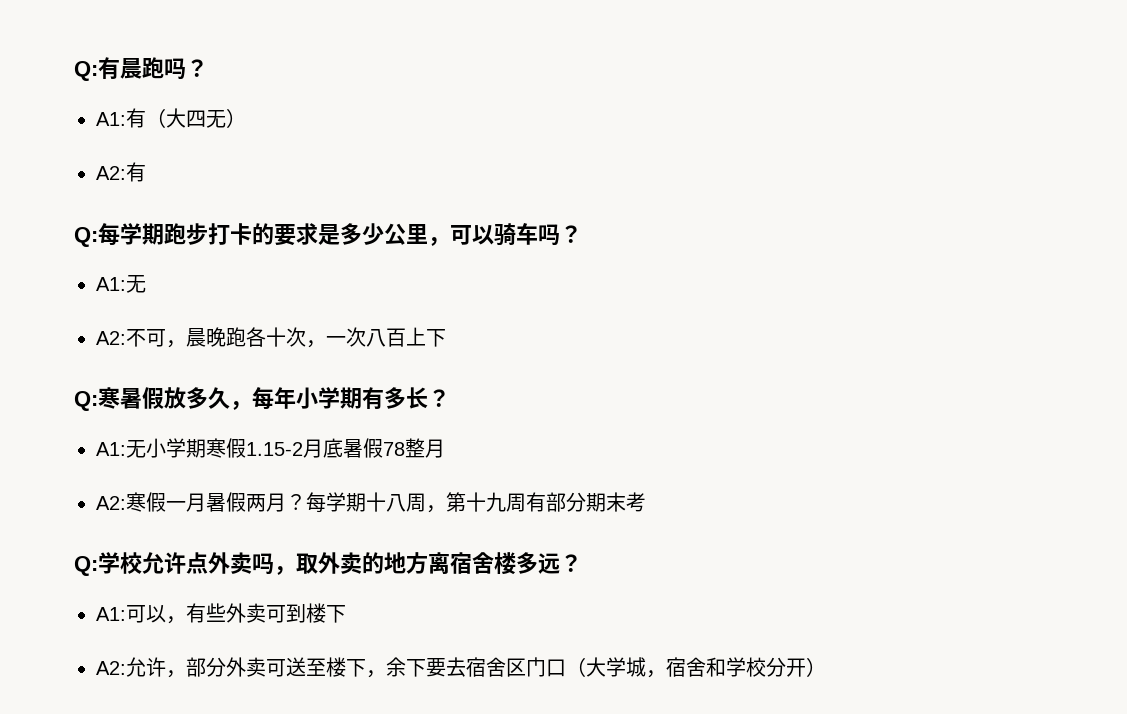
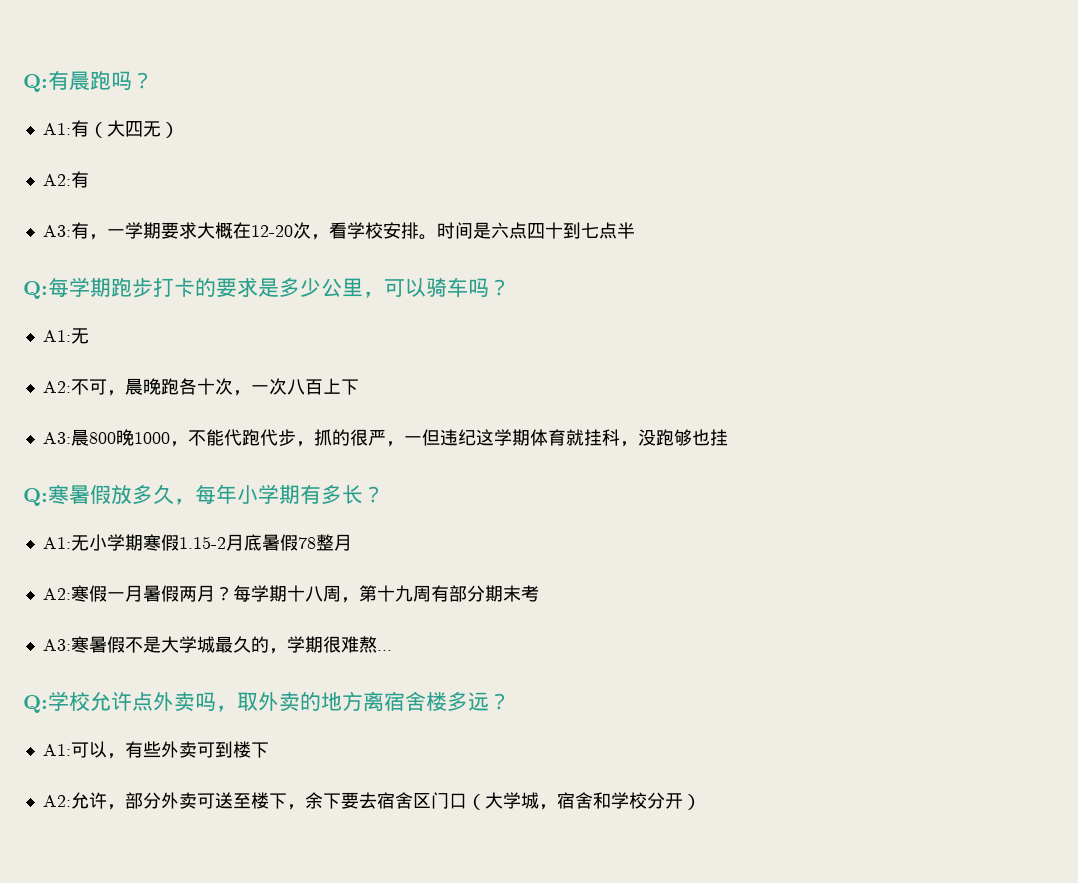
(146, 172) none -> [42,222,635,240] // A3:有，一学期要求大概在12-20次，看学校安排。时间是六点四十到七点半
(446, 338) none -> [42,429,728,447] // A3:晨800晚1000，不能代跑代步，抓的很严，一但违纪这学期体育就挂科，没跑够也挂
(646, 502) none -> [42,636,392,654] // A3:寒暑假不是大学城最久的，学期很难熬...

